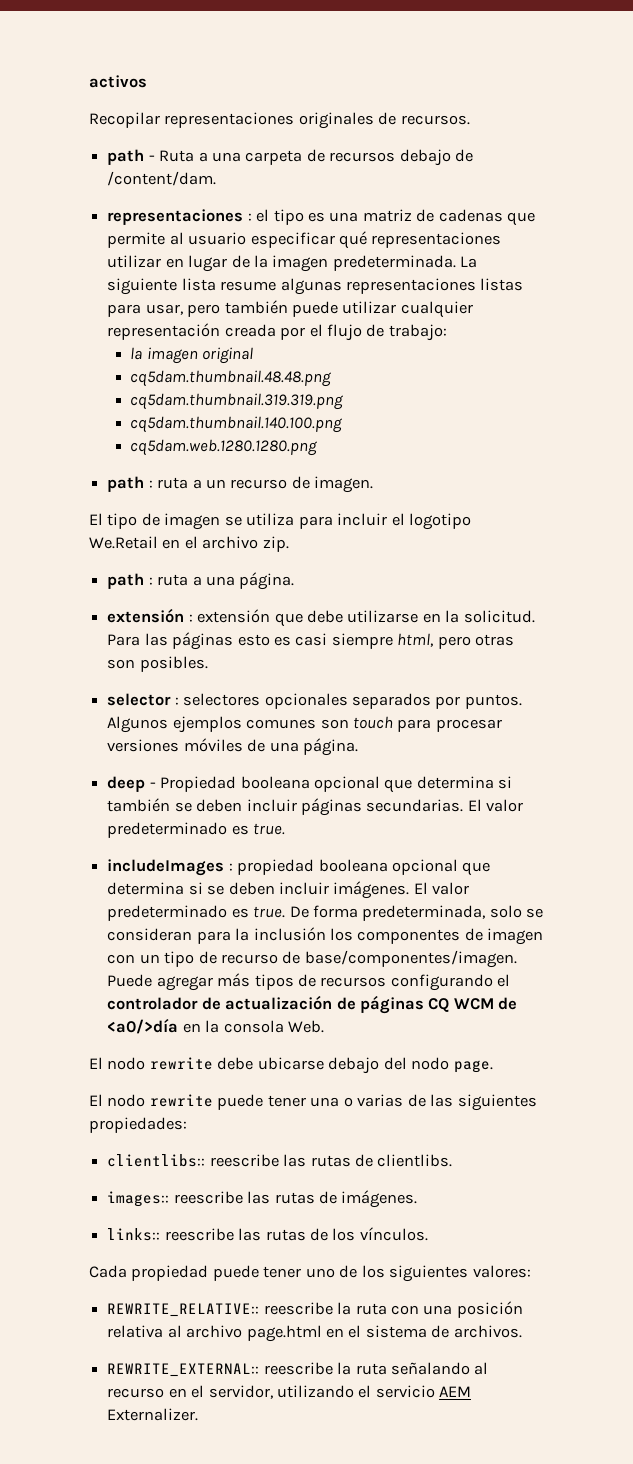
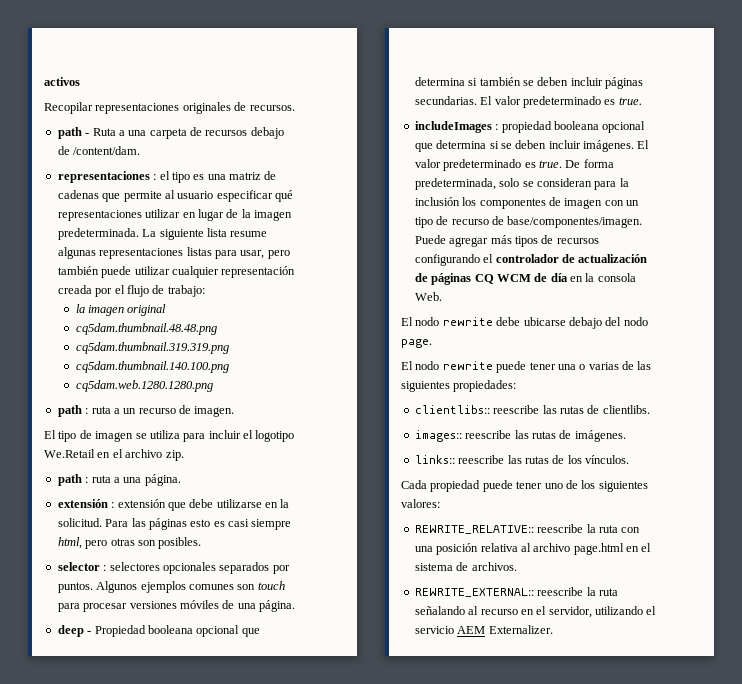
[107,1018,179,1034] <a0/>día -> [550,273,568,282] día

